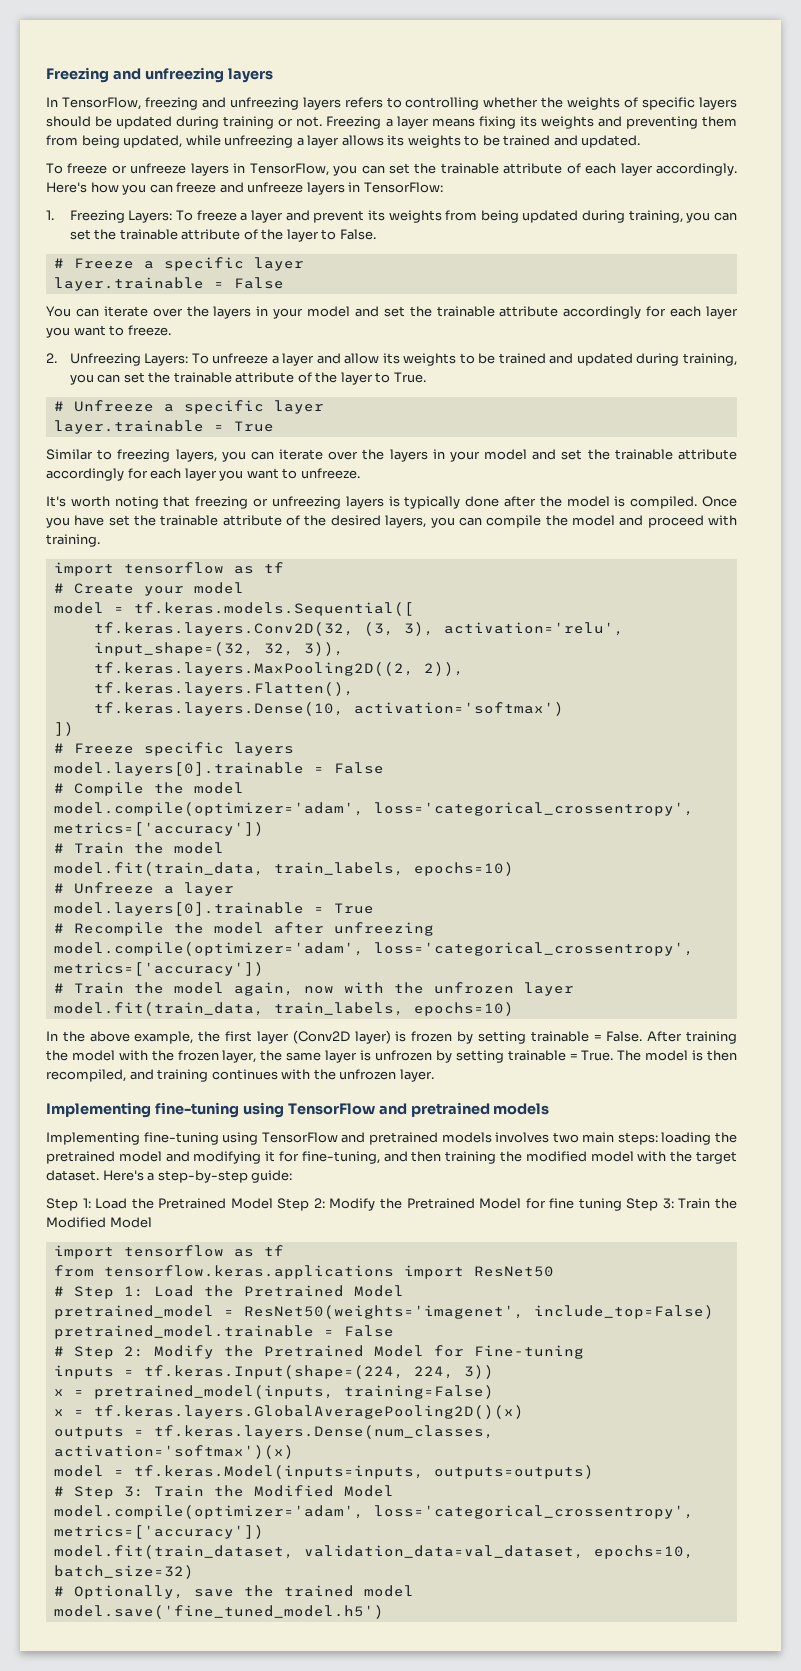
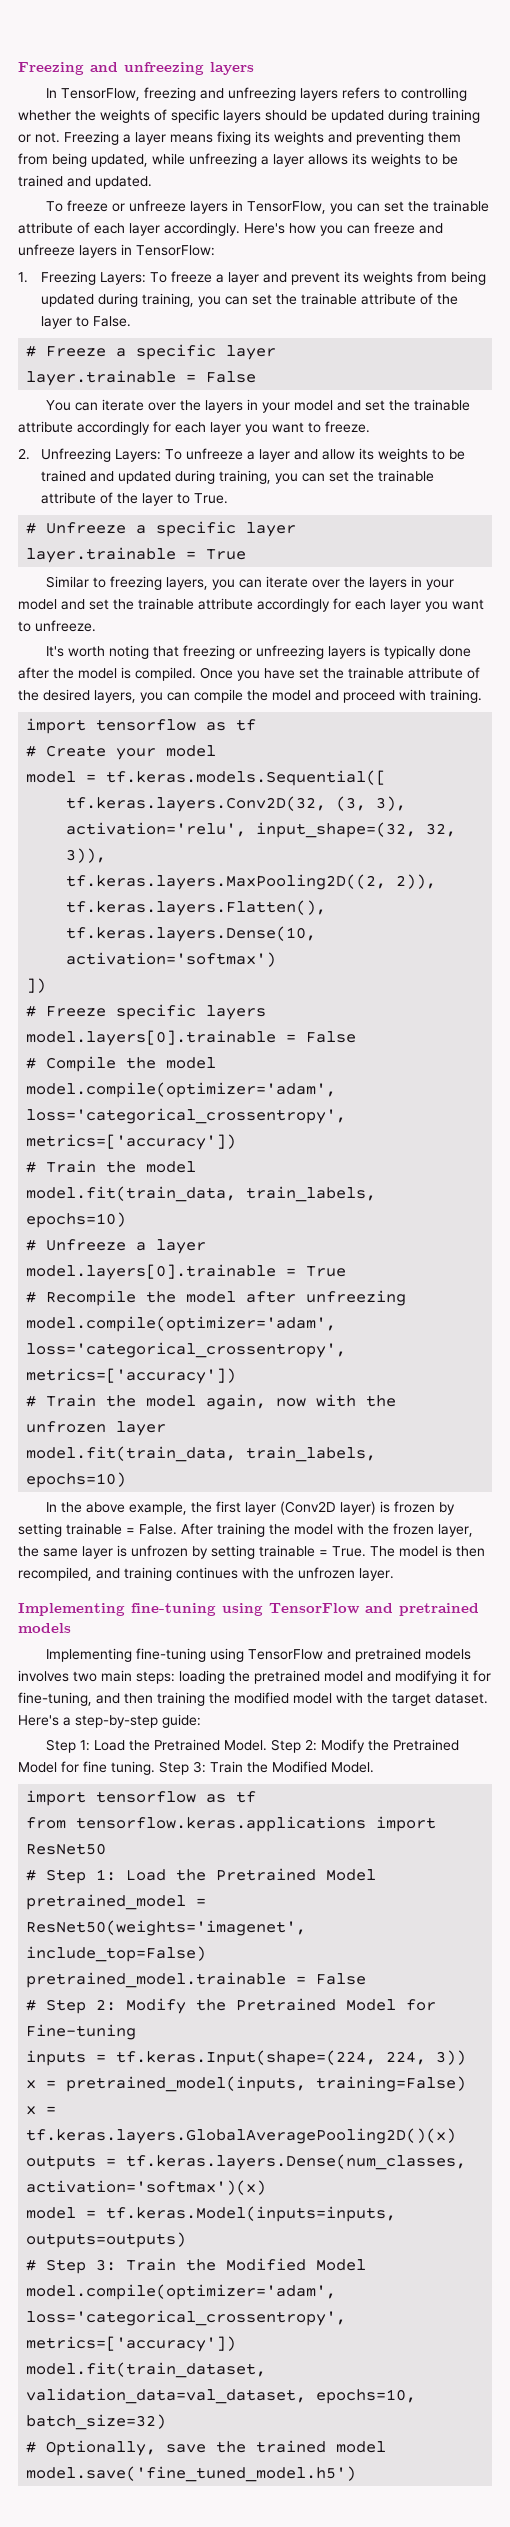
[230,1198,273,1209] Model -> [223,1740,267,1751] Model.
[578,1198,737,1211] [46,1217,152,1228] tuning Step 3: Train the Modified Model -> [111,1761,374,1775] tuning. Step 3: Train the Modified Model.

